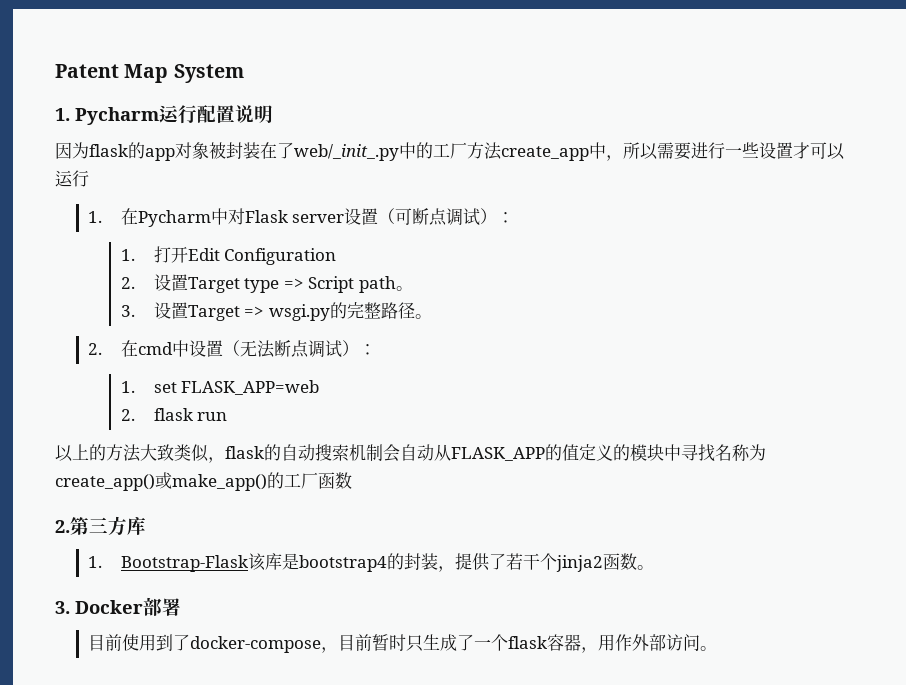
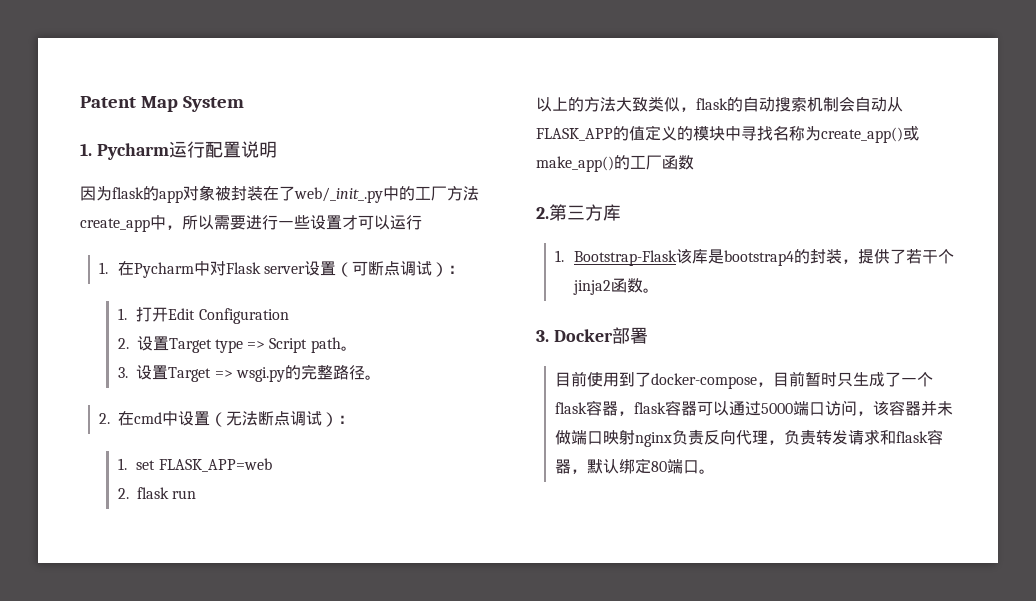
[597,634,700,651] 用作外部访问 -> [633,400,953,416] [554,429,943,447] [554,458,699,474] flask容器可以通过5000端口访问，该容器并未做端口映射nginx负责反向代理，负责转发请求和flask容器，默认绑定80端口

